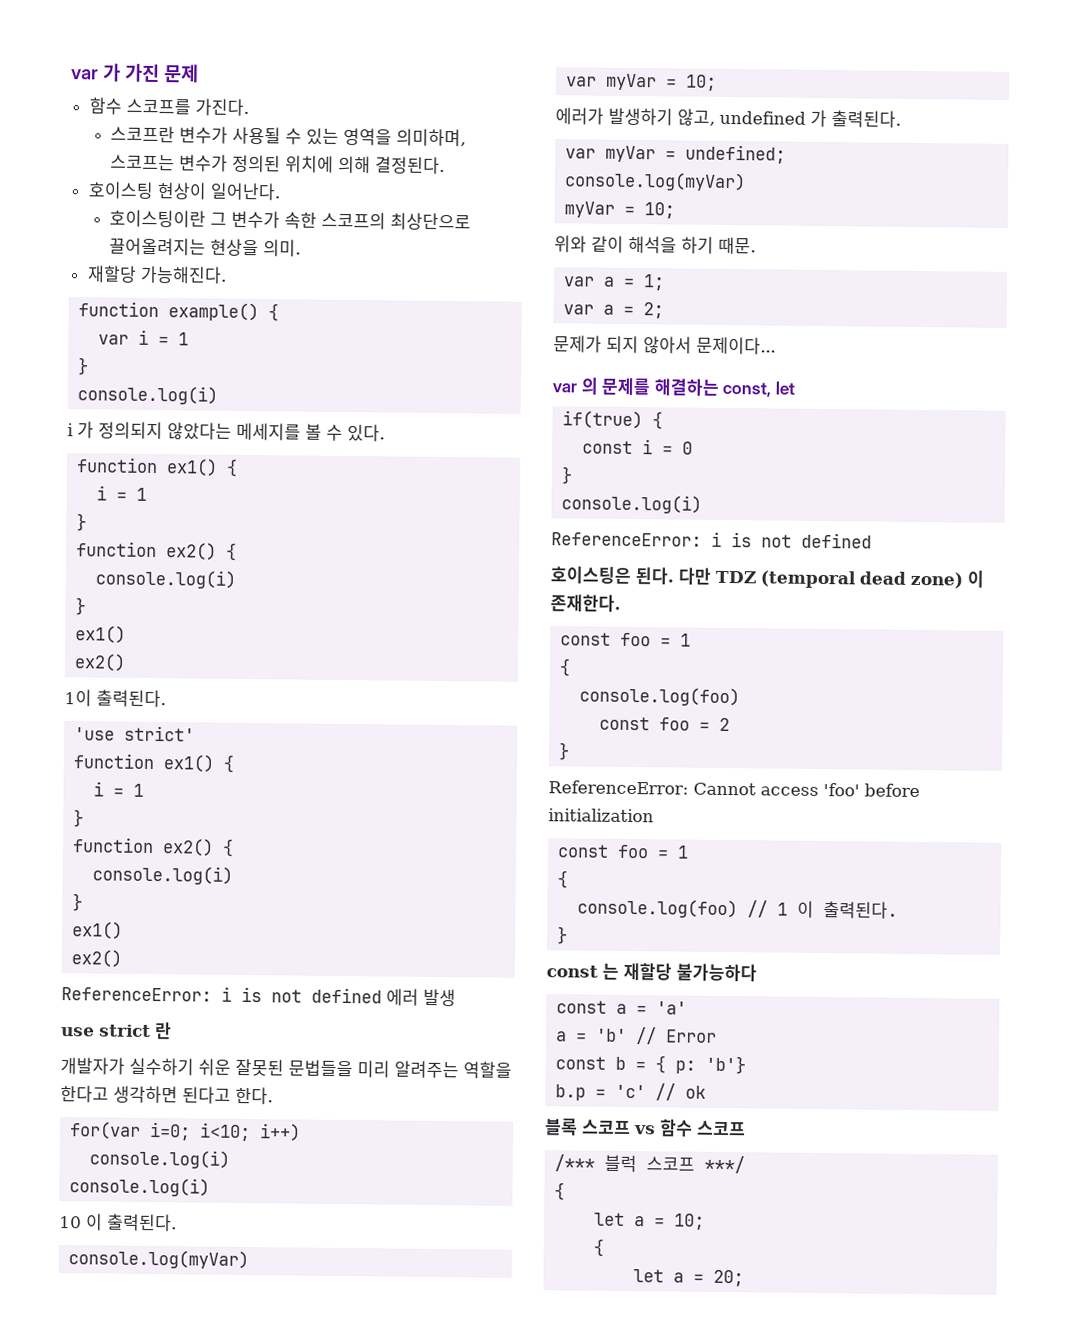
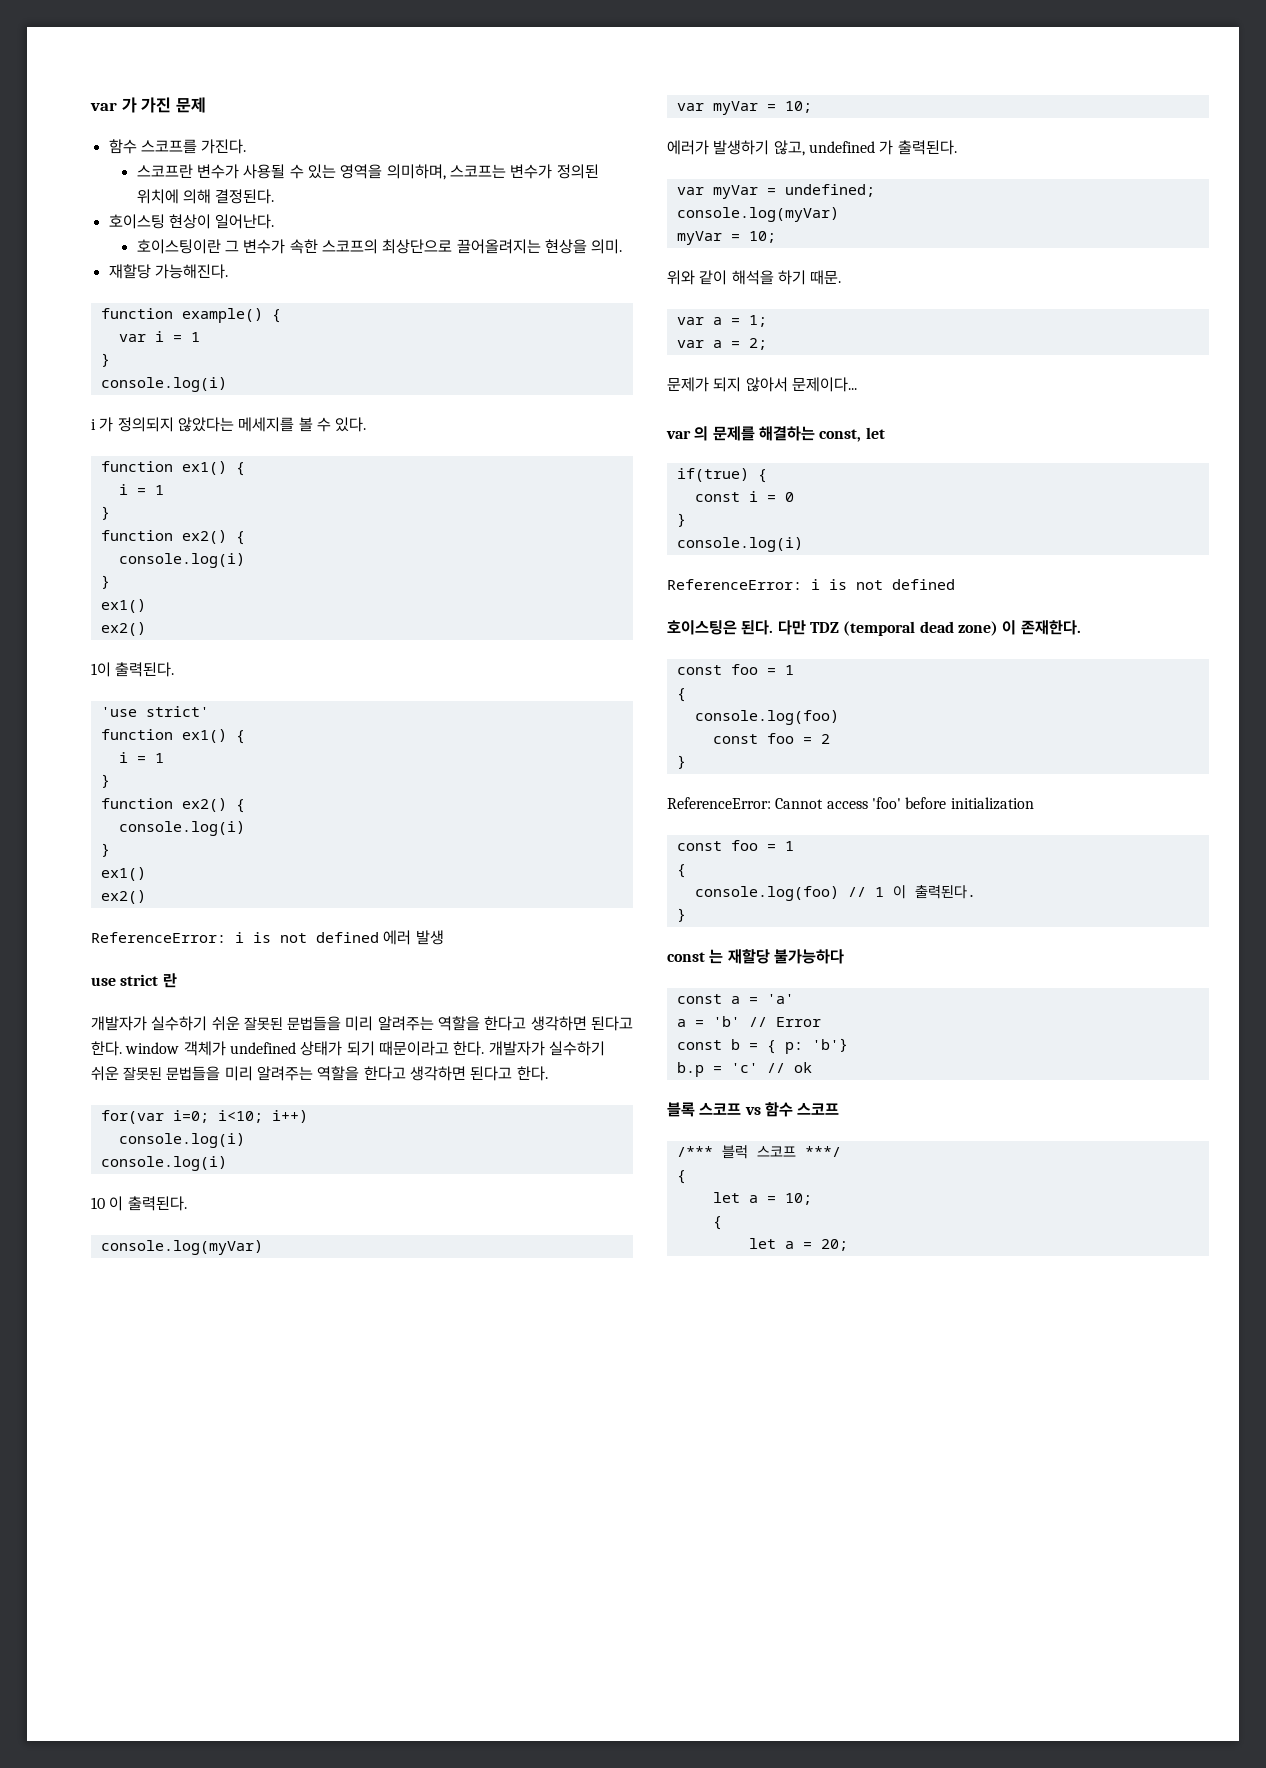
(273, 1095) none -> [125,1041,605,1056] [91,1066,548,1081] window 객체가 undefined 상태가 되기 때문이라고 한다. 개발자가 실수하기 쉬운 잘못된 문법들을 미리 알려주는 역할을 한다고 생각하면 된다고 한다.

